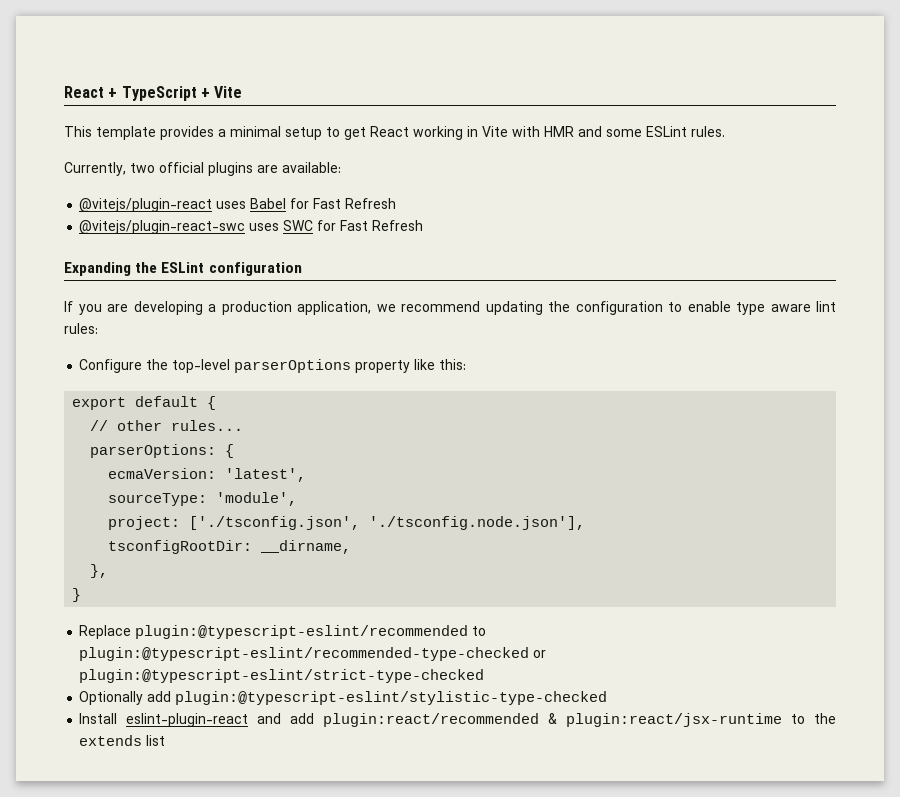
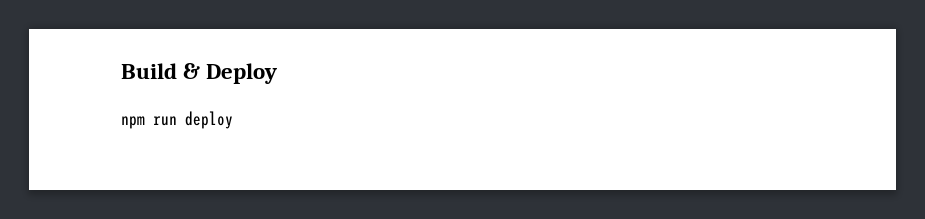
[64,86,243,101] [64,126,725,140] [64,162,341,176] [79,198,397,212] [79,220,424,234] [64,262,302,276] [64,301,836,315] [64,323,98,334] [79,359,467,373] [72,396,217,410] [90,420,244,431] [90,444,235,458] [108,468,307,482] [108,492,298,506] [108,516,586,530] [108,540,352,554] [90,564,109,578] [72,588,82,602] [79,625,487,639] [79,647,547,661] [79,669,485,683] [79,691,608,705] [79,713,836,727] [79,735,166,746] React + TypeScript + Vite // This template provides a minimal setup to get React working in Vite with HMR and some ESLint rules. // Currently, two official plugins are available: // @vitejs/plugin-react uses Babel for Fast Refresh // @vitejs/plugin-react-swc uses SWC for Fast Refresh // Expanding the ESLint configuration // If you are developing a production application, we recommend updating the configuration to enable type aware lint rules: // Configure the top-level parserOptions property like this: // export default { // // other rules... // parserOptions: { // ecmaVersion: 'latest', // sourceType: 'module', // project: ['./tsconfig.json', './tsconfig.node.json'], // tsconfigRootDir: __dirname, // }, // } // Replace plugin:@typescript-eslint/recommended to plugin:@typescript-eslint/recommended-type-checked or plugin:@typescript-eslint/strict-type-checked // Optionally add plugin:@typescript-eslint/stylistic-type-checked // Install eslint-plugin-react and add plugin:react/recommended & plugin:react/jsx-runtime to the extends list -> [121,63,278,84] [121,111,233,129] Build & Deploy // npm run deploy

